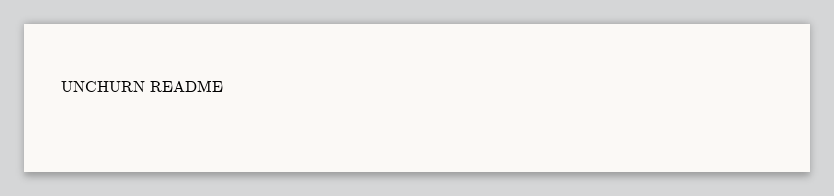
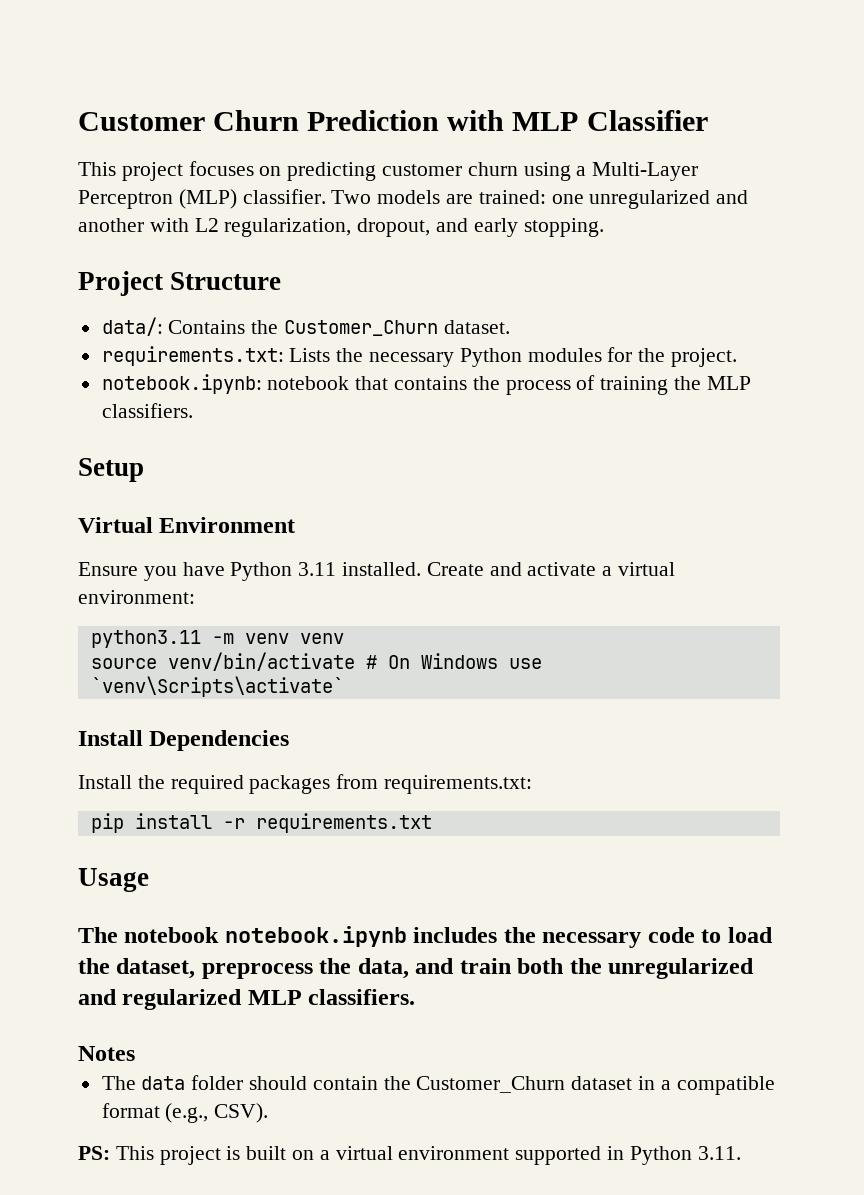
[61,80,223,92] UNCHURN README -> [78,110,708,131] [78,161,699,181] [78,189,749,209] [78,218,604,237] [78,271,282,296] [101,317,510,336] [101,346,738,367] [101,374,751,395] [101,403,193,418] [78,458,144,482] [78,517,296,533] [78,562,676,581] [78,590,195,604] [90,630,344,648] [90,652,542,671] [90,676,344,697] [78,730,290,751] [78,774,533,794] [90,813,432,833] [78,868,149,892] [78,926,773,948] [78,958,755,979] [78,989,416,1010] [78,1046,135,1061] [101,1075,775,1095] [101,1103,269,1123] [78,1146,741,1165] Customer Churn Prediction with MLP Classifier // This project focuses on predicting customer churn using a Multi-Layer Perceptron (MLP) classifier. Two models are trained: one unregularized and another with L2 regularization, dropout, and early stopping. // Project Structure // data/: Contains the Customer_Churn dataset. // requirements.txt: Lists the necessary Python modules for the project. // notebook.ipynb: notebook that contains the process of training the MLP classifiers. // Setup // Virtual Environment // Ensure you have Python 3.11 installed. Create and activate a virtual environment: // python3.11 -m venv venv // source venv/bin/activate # On Windows use `venv\Scripts\activate` // Install Dependencies // Install the required packages from requirements.txt: // pip install -r requirements.txt // Usage // The notebook notebook.ipynb includes the necessary code to load the dataset, preprocess the data, and train both the unregularized and regularized MLP classifiers. // Notes // The data folder should contain the Customer_Churn dataset in a compatible format (e.g., CSV). // PS: This project is built on a virtual environment supported in Python 3.11.

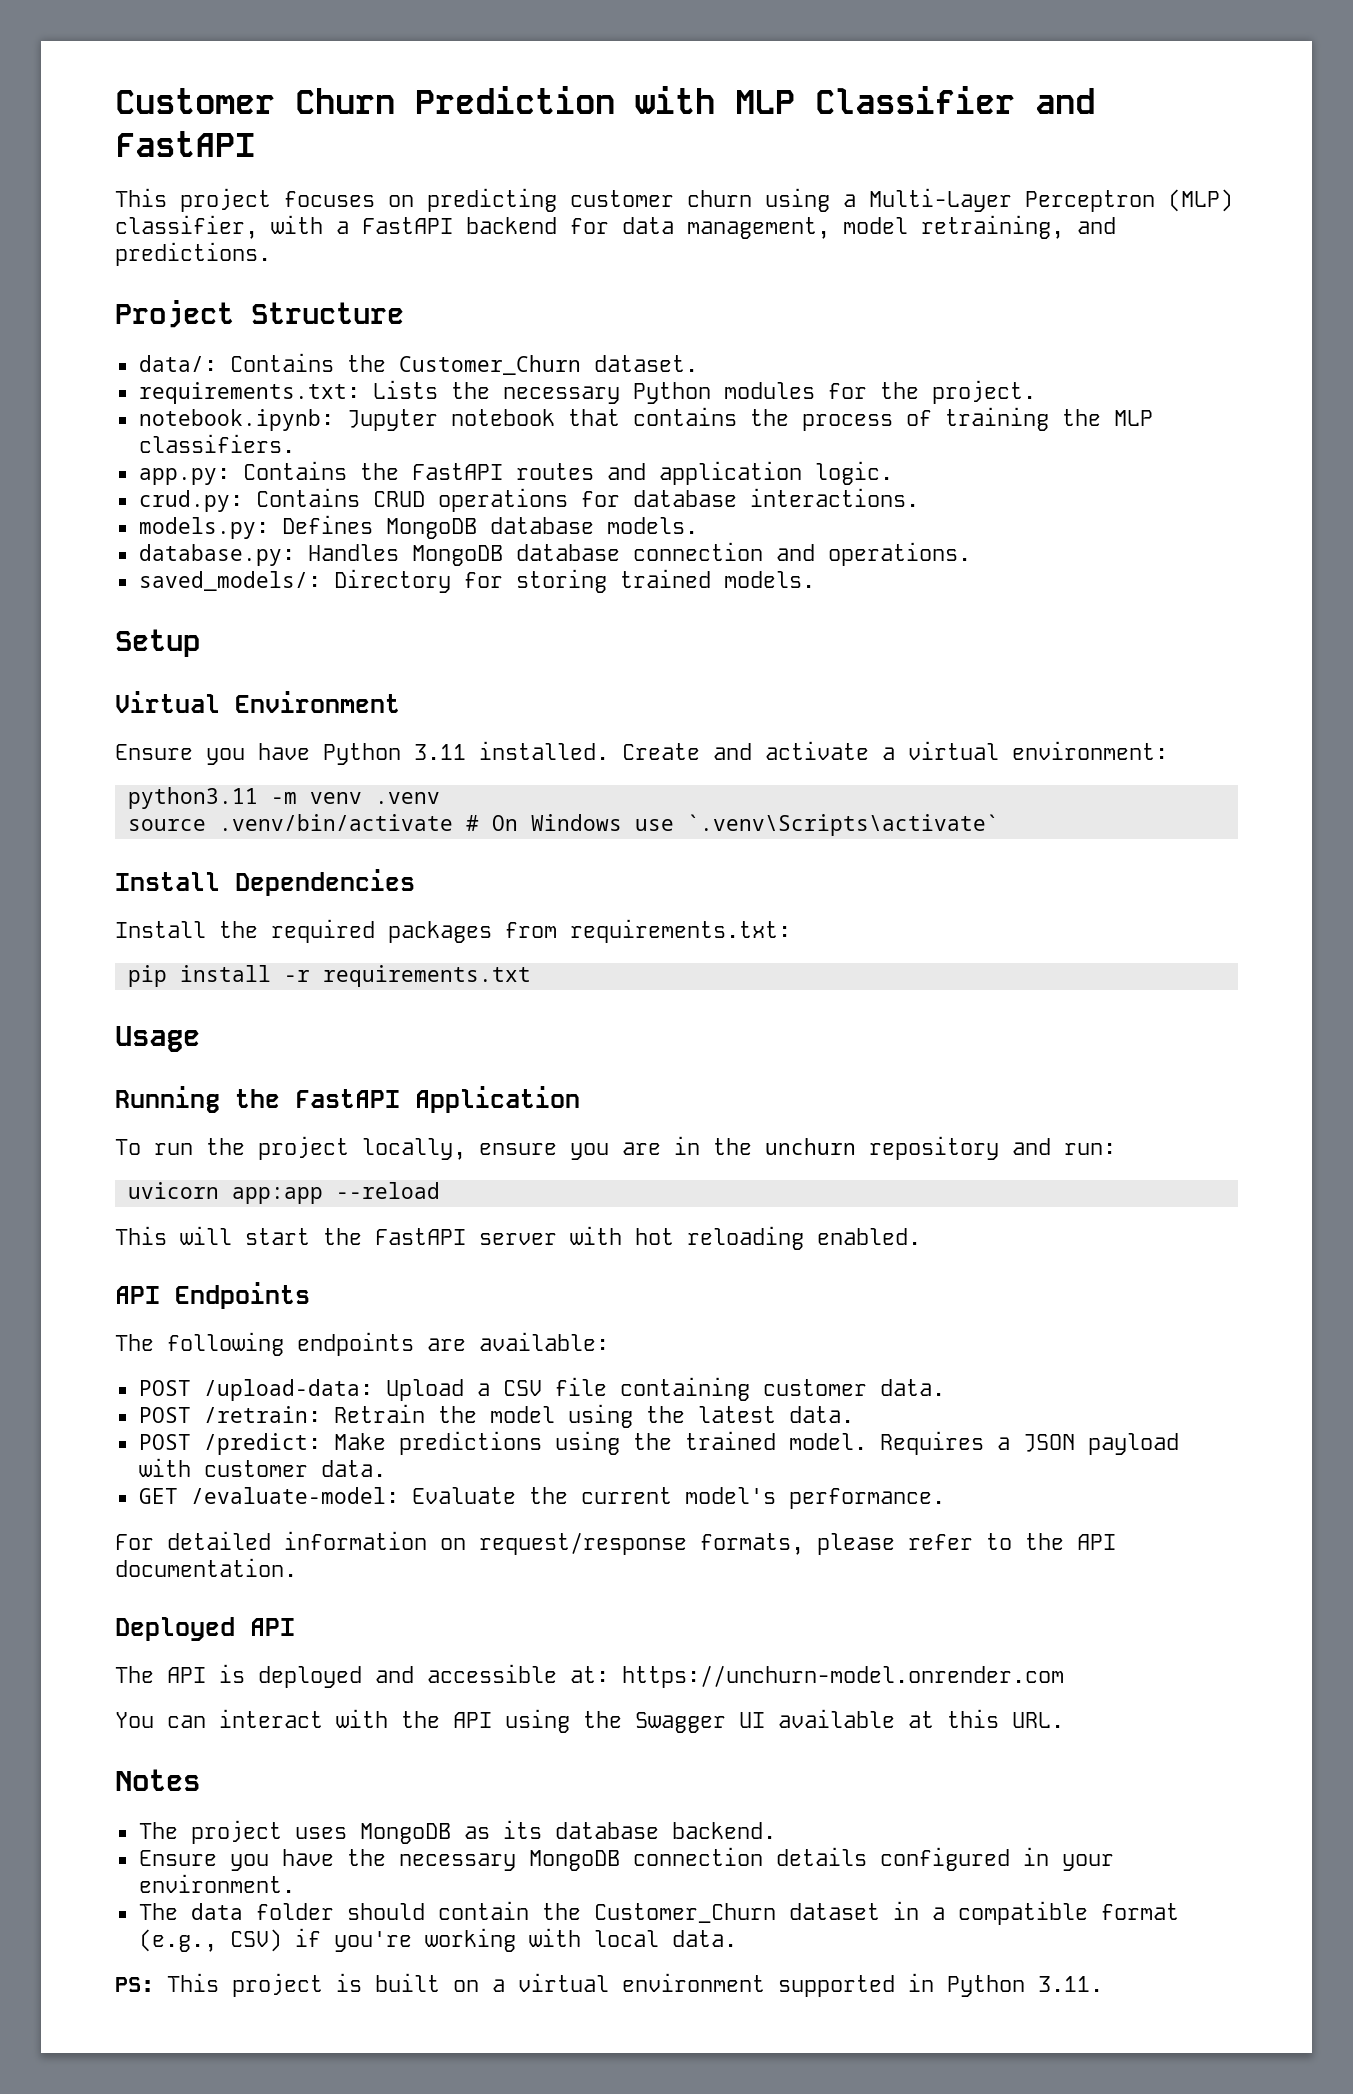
(708, 120) none -> [1035,88,1095,114] [115,131,255,157] and FastAPI
[242,189,749,209] [78,218,604,237] classifier. Two models are trained: one unregularized and another with L2 regularization, dropout, and early stopping. -> [115,215,1116,239] [115,242,271,266] classifier, with a FastAPI backend for data management, model retraining, and predictions.
(262, 384) none -> [346,409,438,431] Jupyter
(193, 410) none -> [138,461,893,485] [138,488,919,512] [138,515,698,539] [138,542,971,566] [138,569,815,593] // app.py: Contains the FastAPI routes and application logic. // crud.py: Contains CRUD operations for database interactions. // models.py: Defines MongoDB database models. // database.py: Handles MongoDB database connection and operations. // saved_models/: Directory for storing trained models.
[299,633,344,644] venv -> [374,792,440,804] .venv
[167,652,355,671] venv/bin/activate -> [218,814,453,831] .venv/bin/activate
[90,676,344,697] `venv\Scripts\activate` -> [686,814,999,836] `.venv\Scripts\activate`
[78,926,773,948] [78,958,755,979] [78,989,416,1010] [78,1046,135,1061] The notebook notebook.ipynb includes the necessary code to load the dataset, preprocess the data, and train both the unregularized and regularized MLP classifiers. // Notes -> [115,1086,580,1113] [115,1136,1116,1160] [127,1182,440,1204] [115,1226,921,1250] [115,1282,310,1309] [115,1332,609,1356] [138,1377,945,1401] [138,1404,854,1428] [138,1431,1179,1455] [138,1458,386,1477] [138,1487,945,1509] [115,1531,1116,1555] [115,1558,297,1577] [115,1617,295,1641] [115,1664,1064,1688] [115,1709,1064,1733] [115,1769,200,1791] [138,1820,776,1844] [138,1847,1114,1871] [138,1874,295,1893] Running the FastAPI Application // To run the project locally, ensure you are in the unchurn repository and run: // uvicorn app:app --reload // This will start the FastAPI server with hot reloading enabled. // API Endpoints // The following endpoints are available: // POST /upload-data: Upload a CSV file containing customer data. // POST /retrain: Retrain the model using the latest data. // POST /predict: Make predictions using the trained model. Requires a JSON payload with customer data. // GET /evaluate-model: Evaluate the current model's performance. // For detailed information on request/response formats, please refer to the API documentation. // Deployed API // The API is deployed and accessible at: https://unchurn-model.onrender.com // You can interact with the API using the Swagger UI available at this URL. // Notes // The project uses MongoDB as its database backend. // Ensure you have the necessary MongoDB connection details configured in your environment.
[214,1103,269,1123] CSV). -> [229,1928,737,1952] CSV) if you're working with local data.

